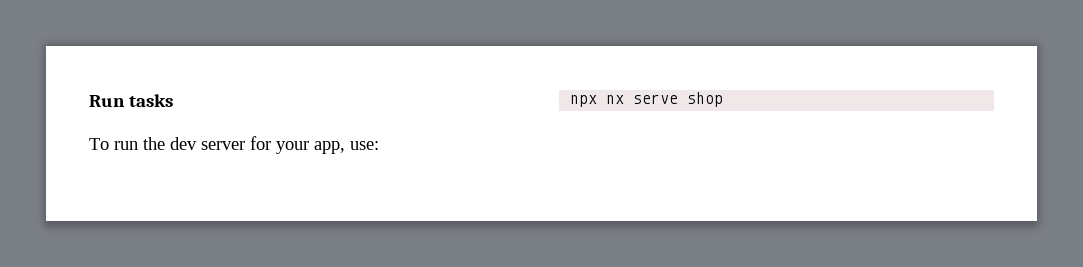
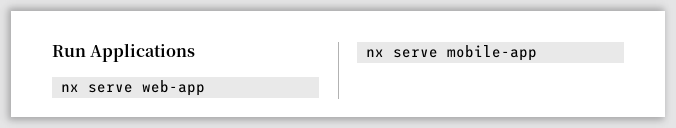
[128,94,173,107] [89,136,379,154] [570,92,724,107] tasks // To run the dev server for your app, use: // npx nx serve shop -> [90,43,196,62] [60,80,205,96] [365,45,537,61] Applications // nx serve web-app // nx serve mobile-app

